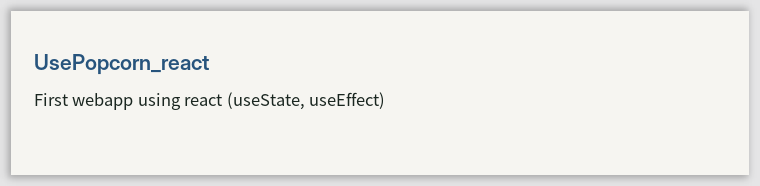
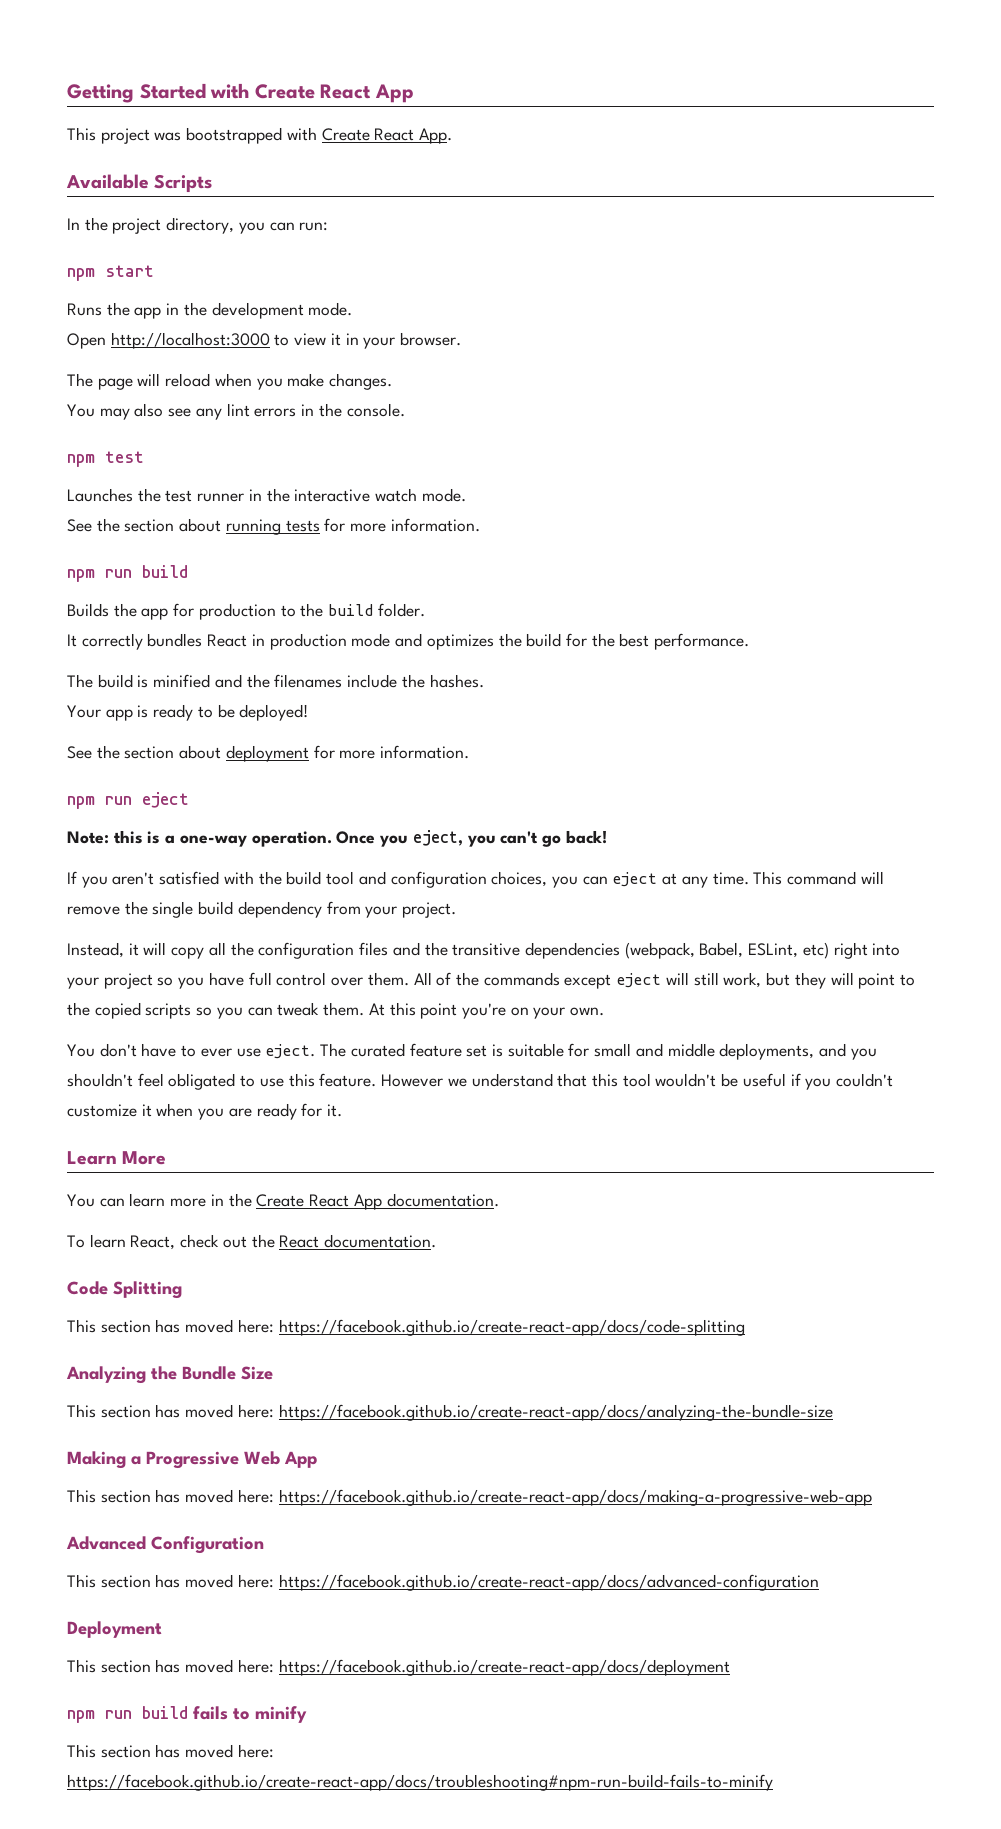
[34,54,209,75] [34,92,386,110] UsePopcorn_react // First webapp using react (useState, useEffect) -> [67,83,414,103] [67,127,453,144] [66,174,213,193] [67,217,329,234] [67,265,154,281] [67,302,353,319] [67,332,462,349] [67,373,393,390] [67,403,405,420] [67,451,144,467] [67,488,466,502] [67,518,480,535] [67,565,188,582] [67,603,425,620] [67,633,750,650] [67,674,484,688] [67,704,309,721] [67,745,470,762] [67,792,189,809] [67,830,607,847] [67,871,884,888] [67,901,457,918] [67,942,901,959] [67,972,915,989] [67,1002,605,1019] [67,1043,877,1060] [67,1073,894,1090] [67,1103,343,1120] [67,1151,167,1165] [67,1193,499,1210] [67,1234,437,1250] [67,1281,182,1299] [67,1319,745,1336] [66,1366,273,1384] [67,1404,833,1421] [67,1451,317,1469] [67,1489,872,1506] [66,1536,264,1554] [67,1574,819,1591] [67,1621,162,1638] [67,1659,730,1676] [67,1706,307,1723] [67,1744,274,1758] [67,1774,773,1791] Getting Started with Create React App // This project was bootstrapped with Create React App. // Available Scripts // In the project directory, you can run: // npm start // Runs the app in the development mode. // Open http://localhost:3000 to view it in your browser. // The page will reload when you make changes. // You may also see any lint errors in the console. // npm test // Launches the test runner in the interactive watch mode. // See the section about running tests for more information. // npm run build // Builds the app for production to the build folder. // It correctly bundles React in production mode and optimizes the build for the best performance. // The build is minified and the filenames include the hashes. // Your app is ready to be deployed! // See the section about deployment for more information. // npm run eject // Note: this is a one-way operation. Once you eject, you can't go back! // If you aren't satisfied with the build tool and configuration choices, you can eject at any time. This command will remove the single build dependency from your project. // Instead, it will copy all the configuration files and the transitive dependencies (webpack, Babel, ESLint, etc) right into your project so you have full control over them. All of the commands except eject will still work, but they will point to the copied scripts so you can tweak them. At this point you're on your own. // You don't have to ever use eject. The curated feature set is suitable for small and middle deployments, and you shouldn't feel obligated to use this feature. However we understand that this tool wouldn't be useful if you couldn't customize it when you are ready for it. // Learn More // You can learn more in the Create React App documentation. // To learn React, check out the React documentation. // Code Splitting // This section has moved here: https://facebook.github.io/create-react-app/docs/code-splitting // Analyzing the Bundle Size // This section has moved here: https://facebook.github.io/create-react-app/docs/analyzing-the-bundle-size // Making a Progressive Web App // This section has moved here: https://facebook.github.io/create-react-app/docs/making-a-progressive-web-app // Advanced Configuration // This section has moved here: https://facebook.github.io/create-react-app/docs/advanced-configuration // Deployment // This section has moved here: https://facebook.github.io/create-react-app/docs/deployment // npm run build fails to minify // This section has moved here: https://facebook.github.io/create-react-app/docs/troubleshooting#npm-run-build-fails-to-minify

